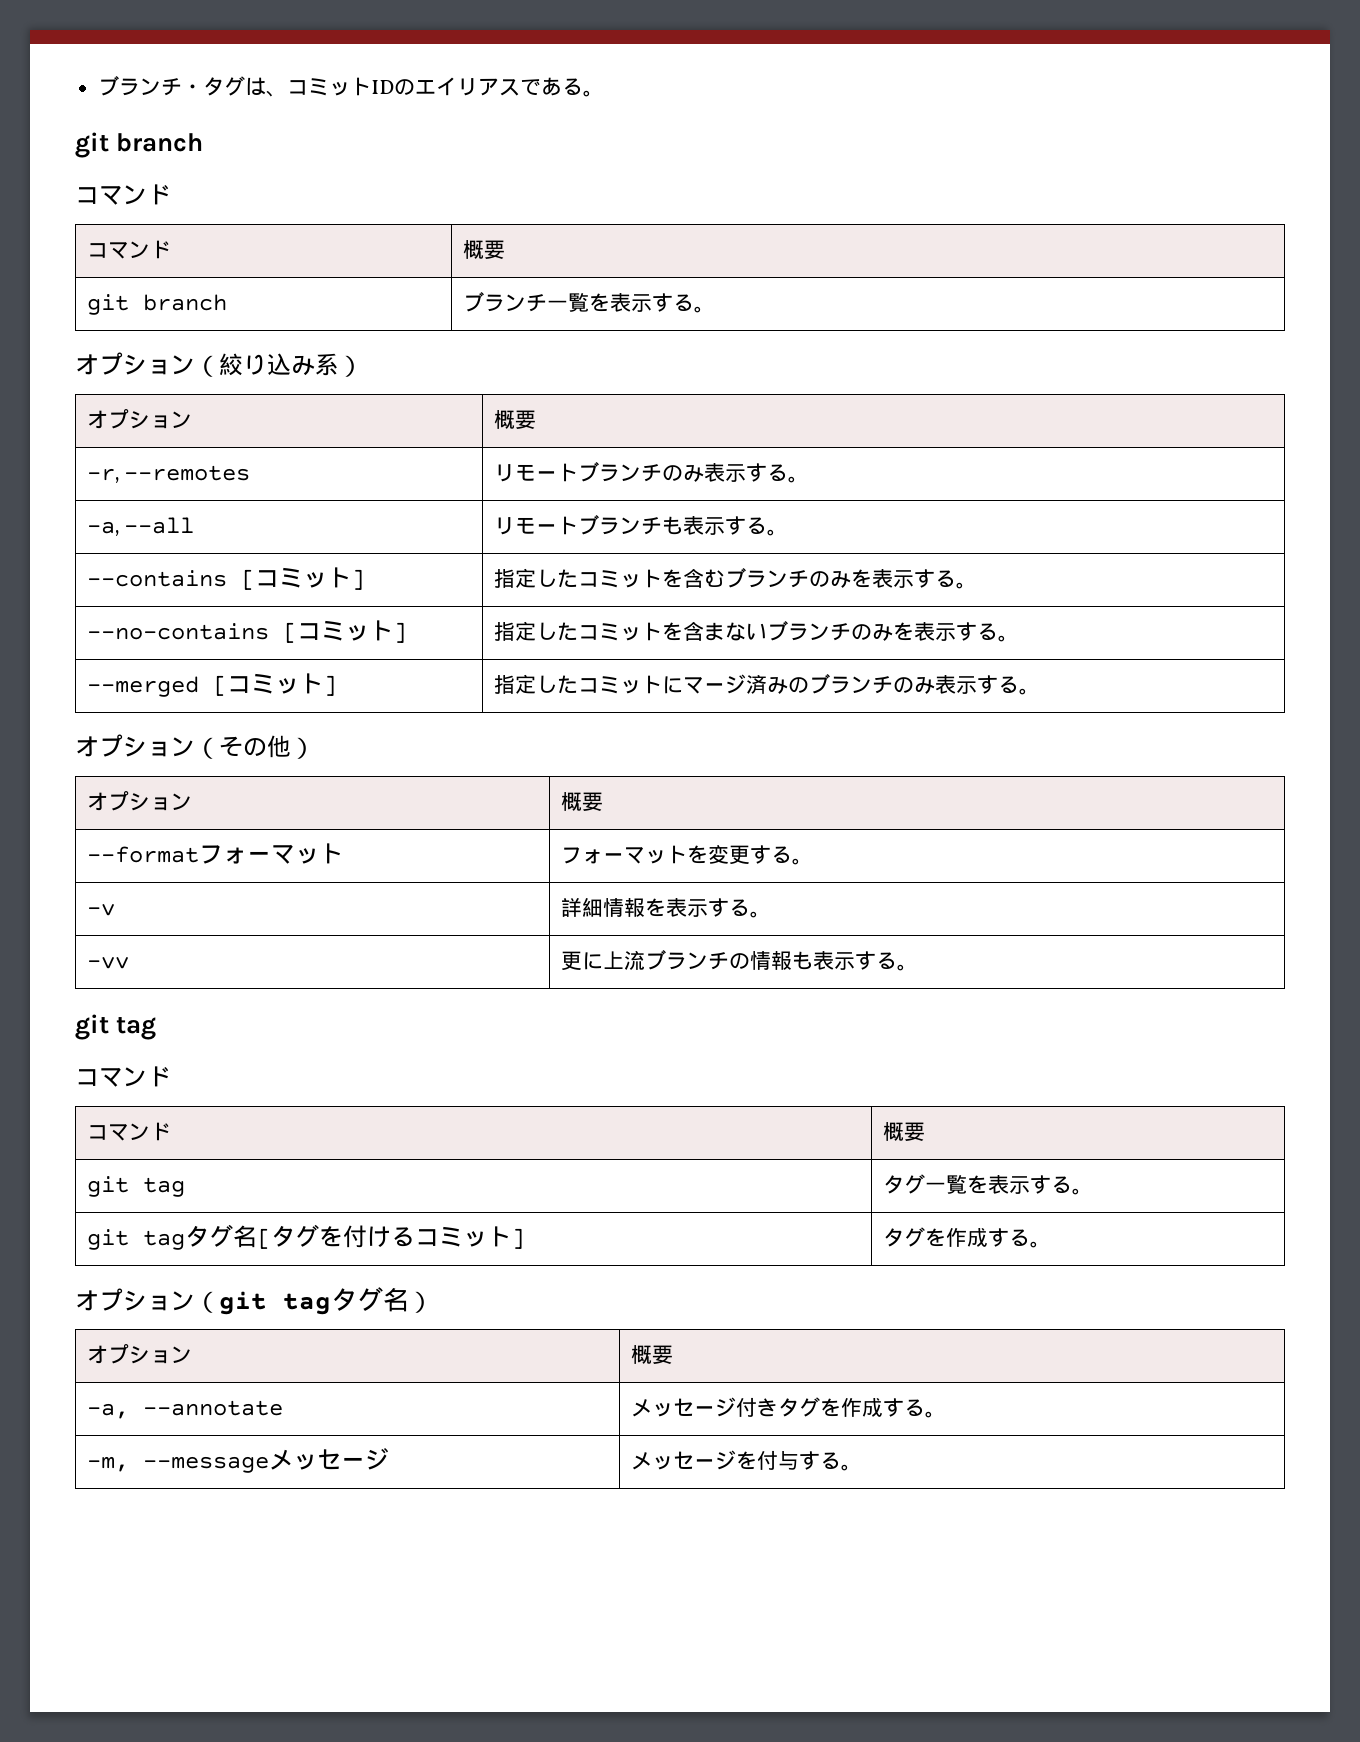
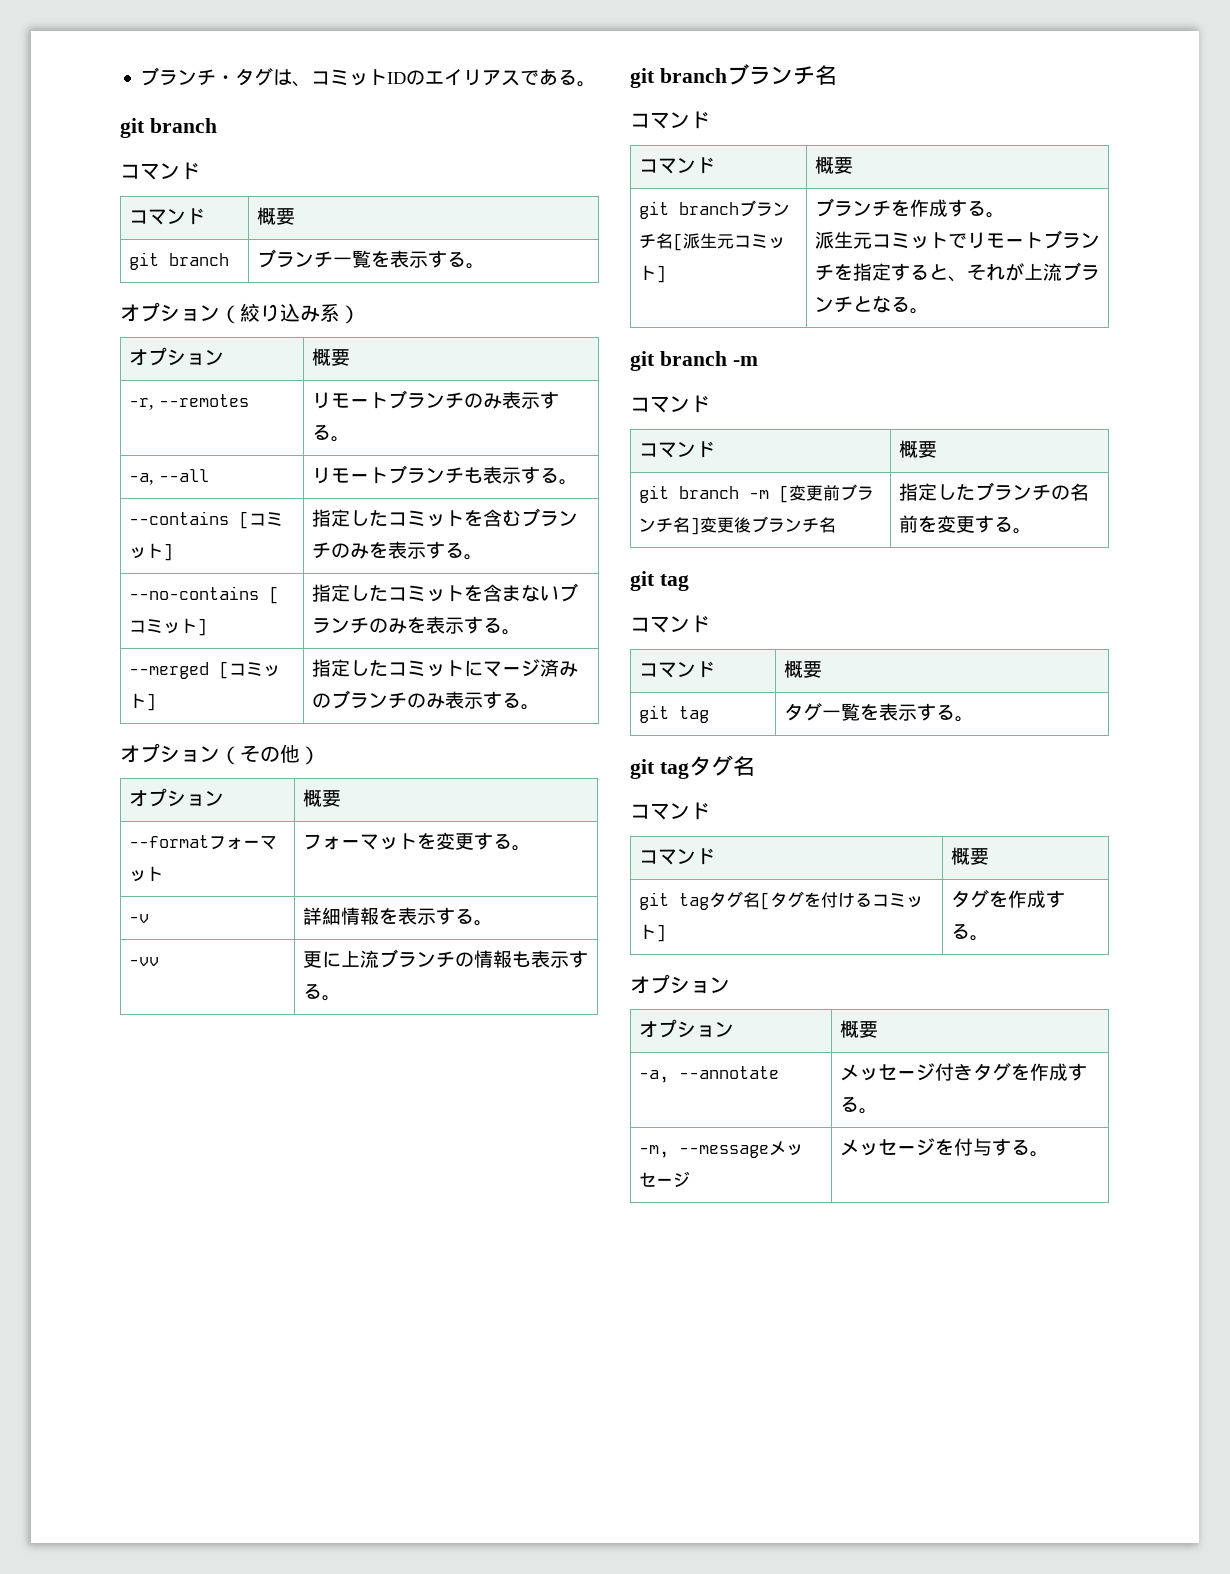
(918, 967) none -> [630,64,837,88] [630,111,710,129] [638,157,715,174] [814,156,853,174] [638,200,790,219] [638,233,785,251] [638,265,666,283] [814,198,1005,218] [814,230,1100,249] [814,262,1100,282] [814,296,929,314] [630,351,758,371] [630,395,710,413] [638,441,715,458] [898,440,937,458] [638,484,874,503] [638,516,836,535] [898,482,1089,501] [898,515,1032,534] // git branchブランチ名 // コマンド // コマンド | 概要 // git branchブランチ名[派生元コミット] | ブランチを作成する。 // 派生元コミットでリモートブランチを指定すると、それが上流ブランチとなる。 // git branch -m // コマンド // コマンド | 概要 // git branch -m [変更前ブランチ名]変更後ブランチ名 | 指定したブランチの名前を変更する。
(1093, 1191) none -> [630,755,755,779] [630,802,710,820] [638,848,715,865] [950,847,989,865] // git tagタグ名 // コマンド // コマンド | 概要
[195,1287,433,1315] （git tagタグ名） -> (730, 985) none

